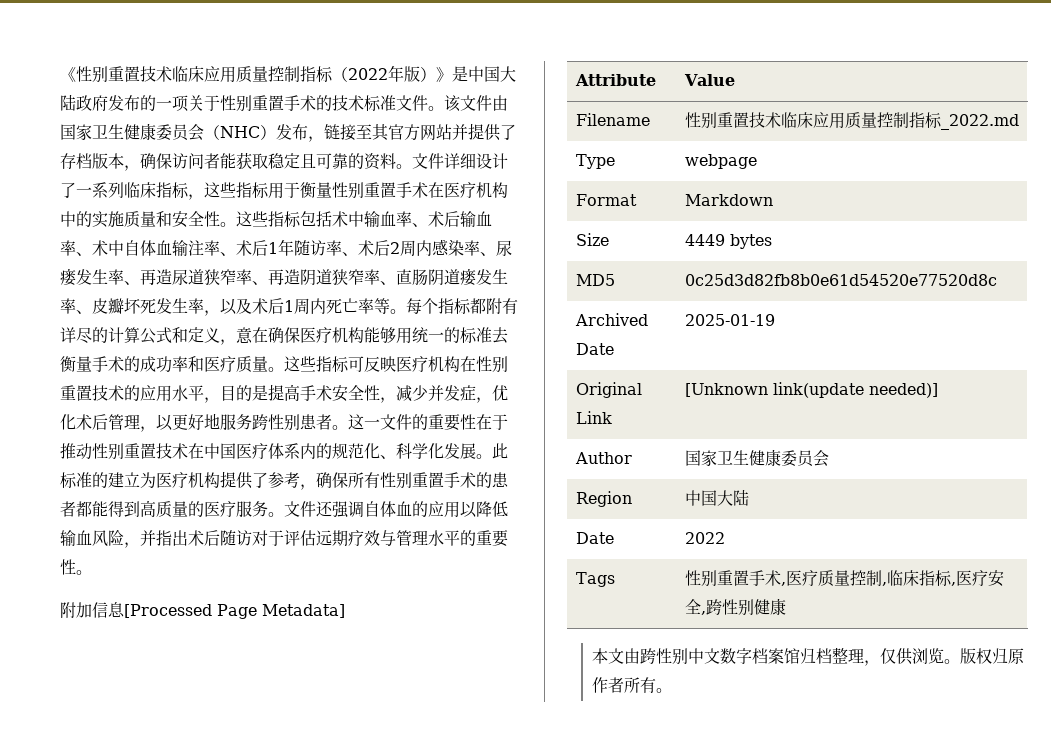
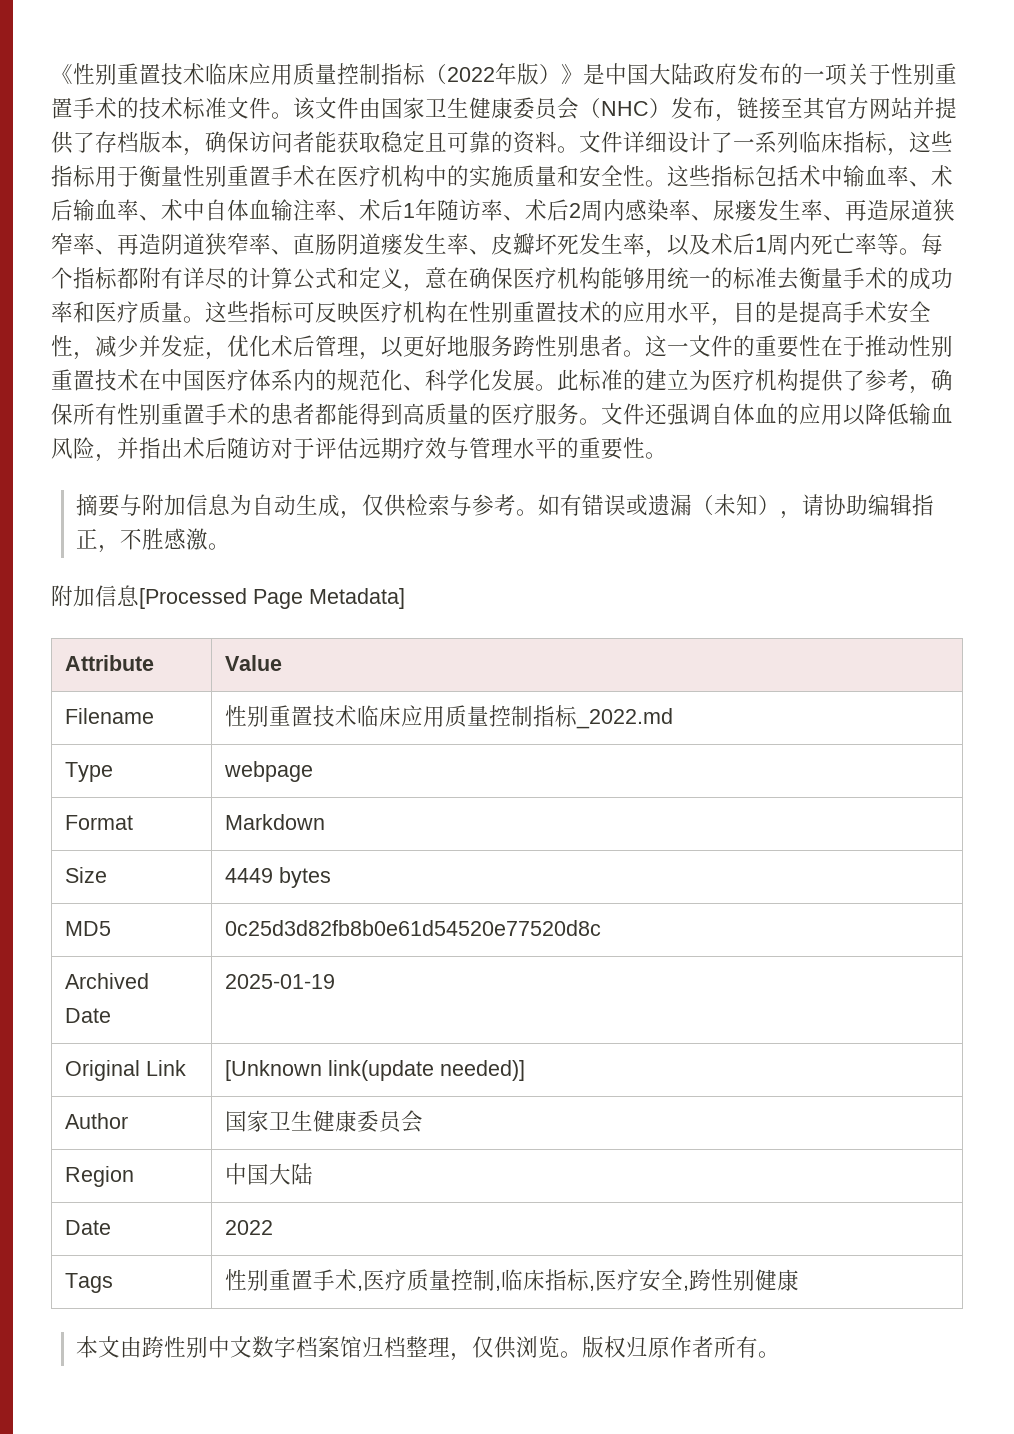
(92, 572) none -> [76,494,935,519] [76,528,231,553] // 摘要与附加信息为自动生成，仅供检索与参考。如有错误或遗漏（未知），请协助编辑指正，不胜感激。

